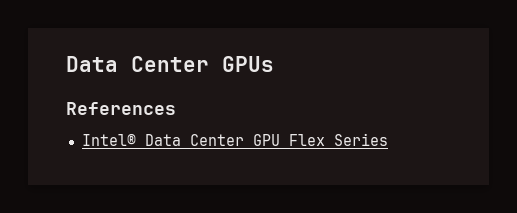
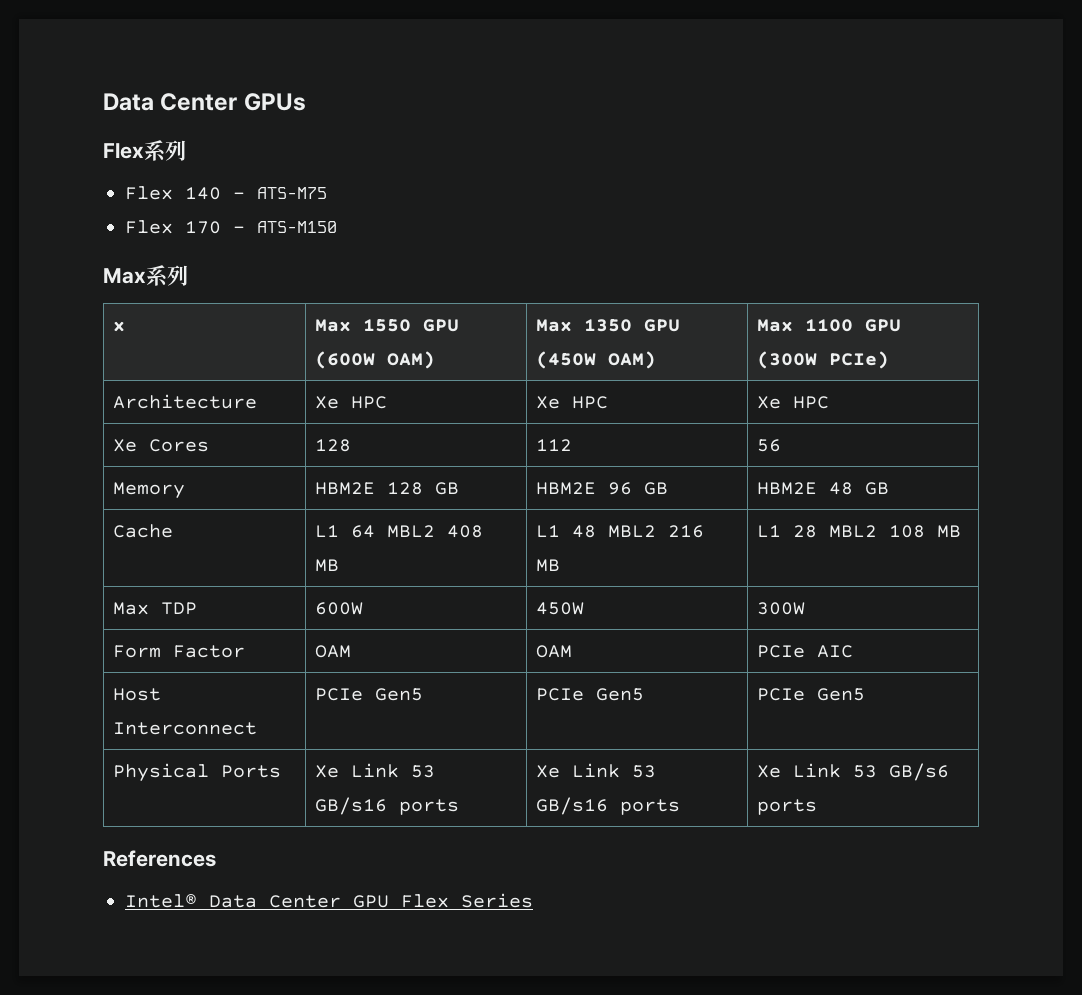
(274, 64) none -> [103,140,186,162] [125,186,327,200] [125,220,337,234] [103,265,188,287] [113,321,126,332] [315,319,460,332] [315,351,436,369] [536,319,681,332] [536,351,657,369] [757,319,902,332] [757,351,890,369] [113,394,258,409] [315,396,388,409] [536,396,609,409] [757,396,830,409] [113,439,210,452] [315,439,352,452] [536,439,573,451] [757,439,782,452] [113,482,186,499] [315,482,460,495] [536,482,669,495] [757,482,890,495] [113,524,174,538] [315,525,484,538] [315,559,340,572] [536,525,705,538] [536,559,561,572] [757,525,962,538] [113,602,198,615] [315,602,364,615] [536,602,585,615] [757,602,806,615] [113,645,246,658] [315,645,352,658] [536,645,573,658] [757,645,854,658] [113,688,162,701] [113,722,258,735] [315,688,424,701] [536,688,645,701] [757,688,866,701] [113,763,282,782] [315,763,436,778] [315,797,460,815] [536,763,657,778] [536,797,681,815] [757,763,950,781] [757,799,818,815] // Flex系列 // Flex 140 - ATS-M75 // Flex 170 - ATS-M150 // Max系列 // x | Max 1550 GPU (600W OAM) | Max 1350 GPU (450W OAM) | Max 1100 GPU (300W PCIe) // Architecture | Xe HPC | Xe HPC | Xe HPC // Xe Cores | 128 | 112 | 56 // Memory | HBM2E 128 GB | HBM2E 96 GB | HBM2E 48 GB // Cache | L1 64 MBL2 408 MB | L1 48 MBL2 216 MB | L1 28 MBL2 108 MB // Max TDP | 600W | 450W | 300W // Form Factor | OAM | OAM | PCIe AIC // Host Interconnect | PCIe Gen5 | PCIe Gen5 | PCIe Gen5 // Physical Ports | Xe Link 53 GB/s16 ports | Xe Link 53 GB/s16 ports | Xe Link 53 GB/s6 ports

